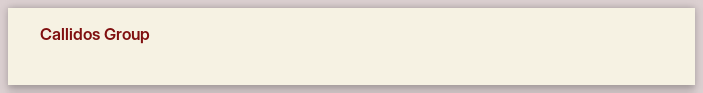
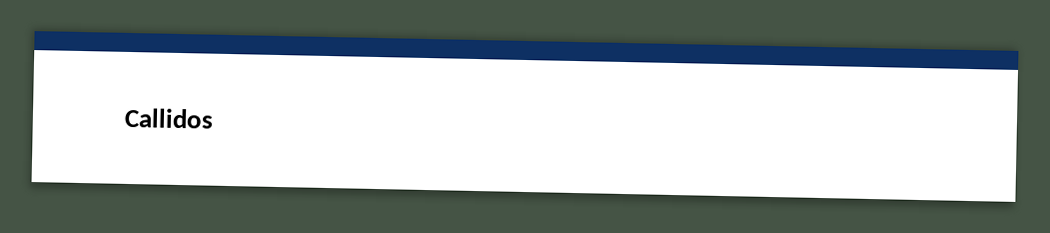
[104,28,151,44] Group -> (214, 118) none

